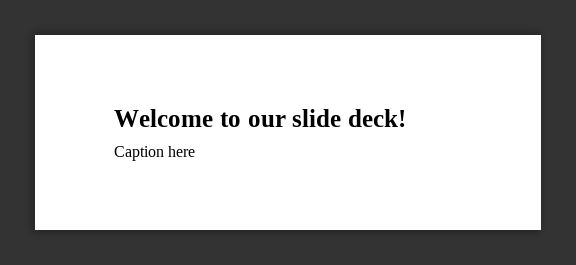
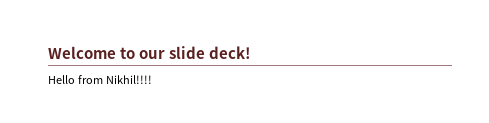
[114,146,196,161] Caption here -> [48,75,152,84] Hello from Nikhil!!!!

